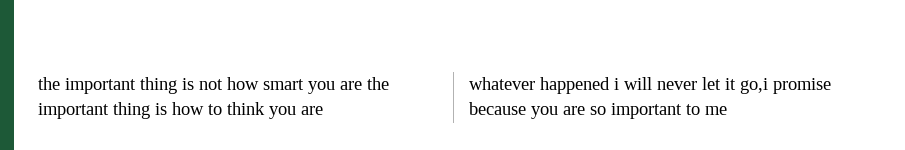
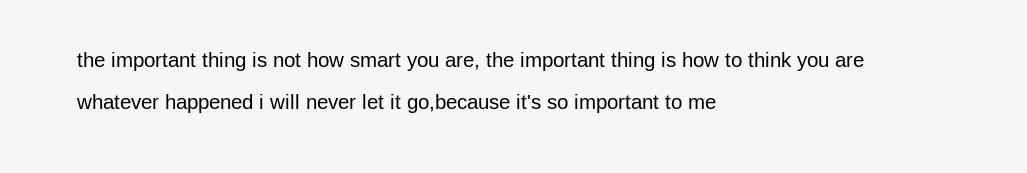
[340,81,362,90] are -> [444,55,480,70] are,
[740,78,831,94] [469,102,585,119] go,i promise because you are -> [406,94,541,113] go,because it's

